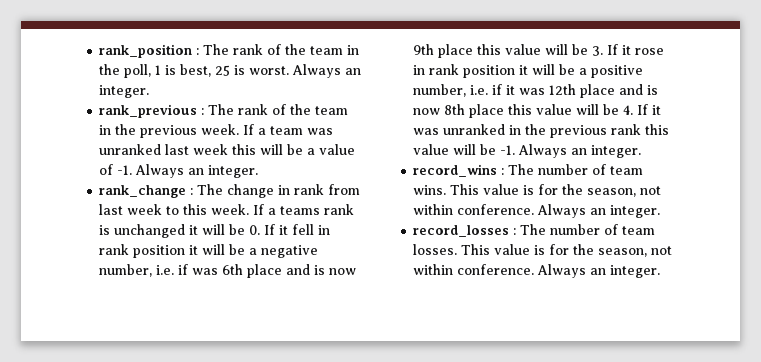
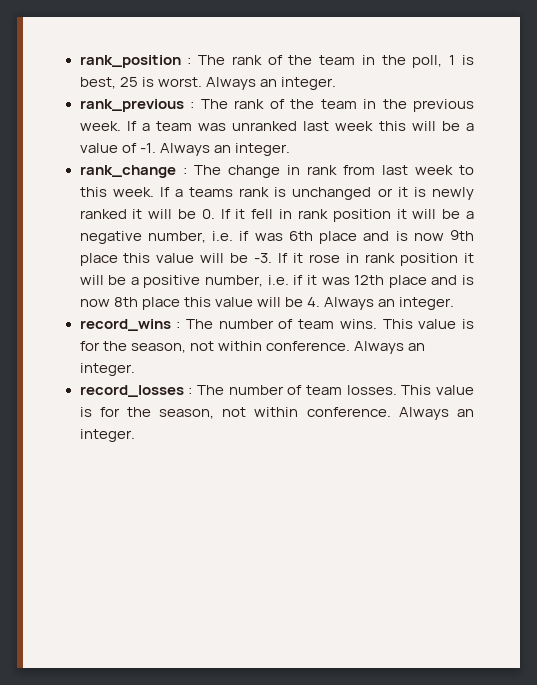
(186, 231) none -> [377,187,474,200] [79,209,127,219] or it is newly ranked
[592,46,604,56] 3. -> [254,253,273,263] -3.
[637,104,662,115] [413,124,670,138] [413,144,516,155] If it was unranked in the previous rank this value will be -1. -> (320, 302) none

